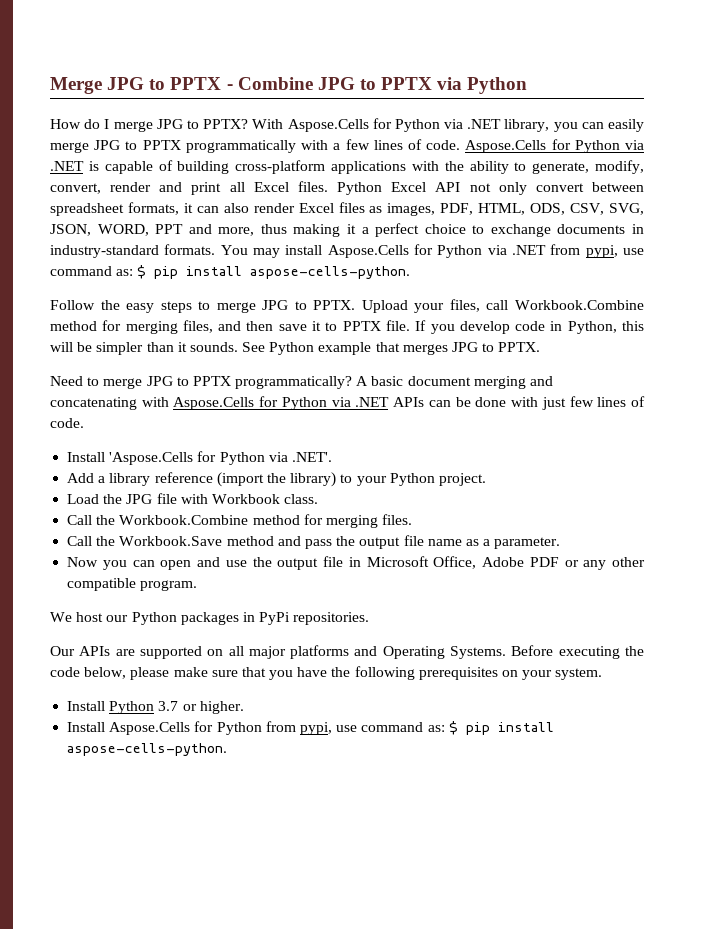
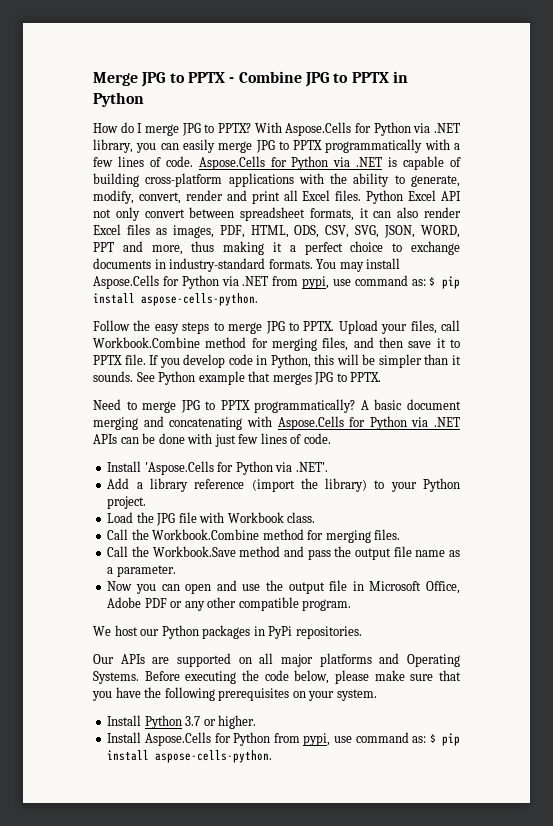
[437,77,463,90] via -> [392,71,408,83] in

